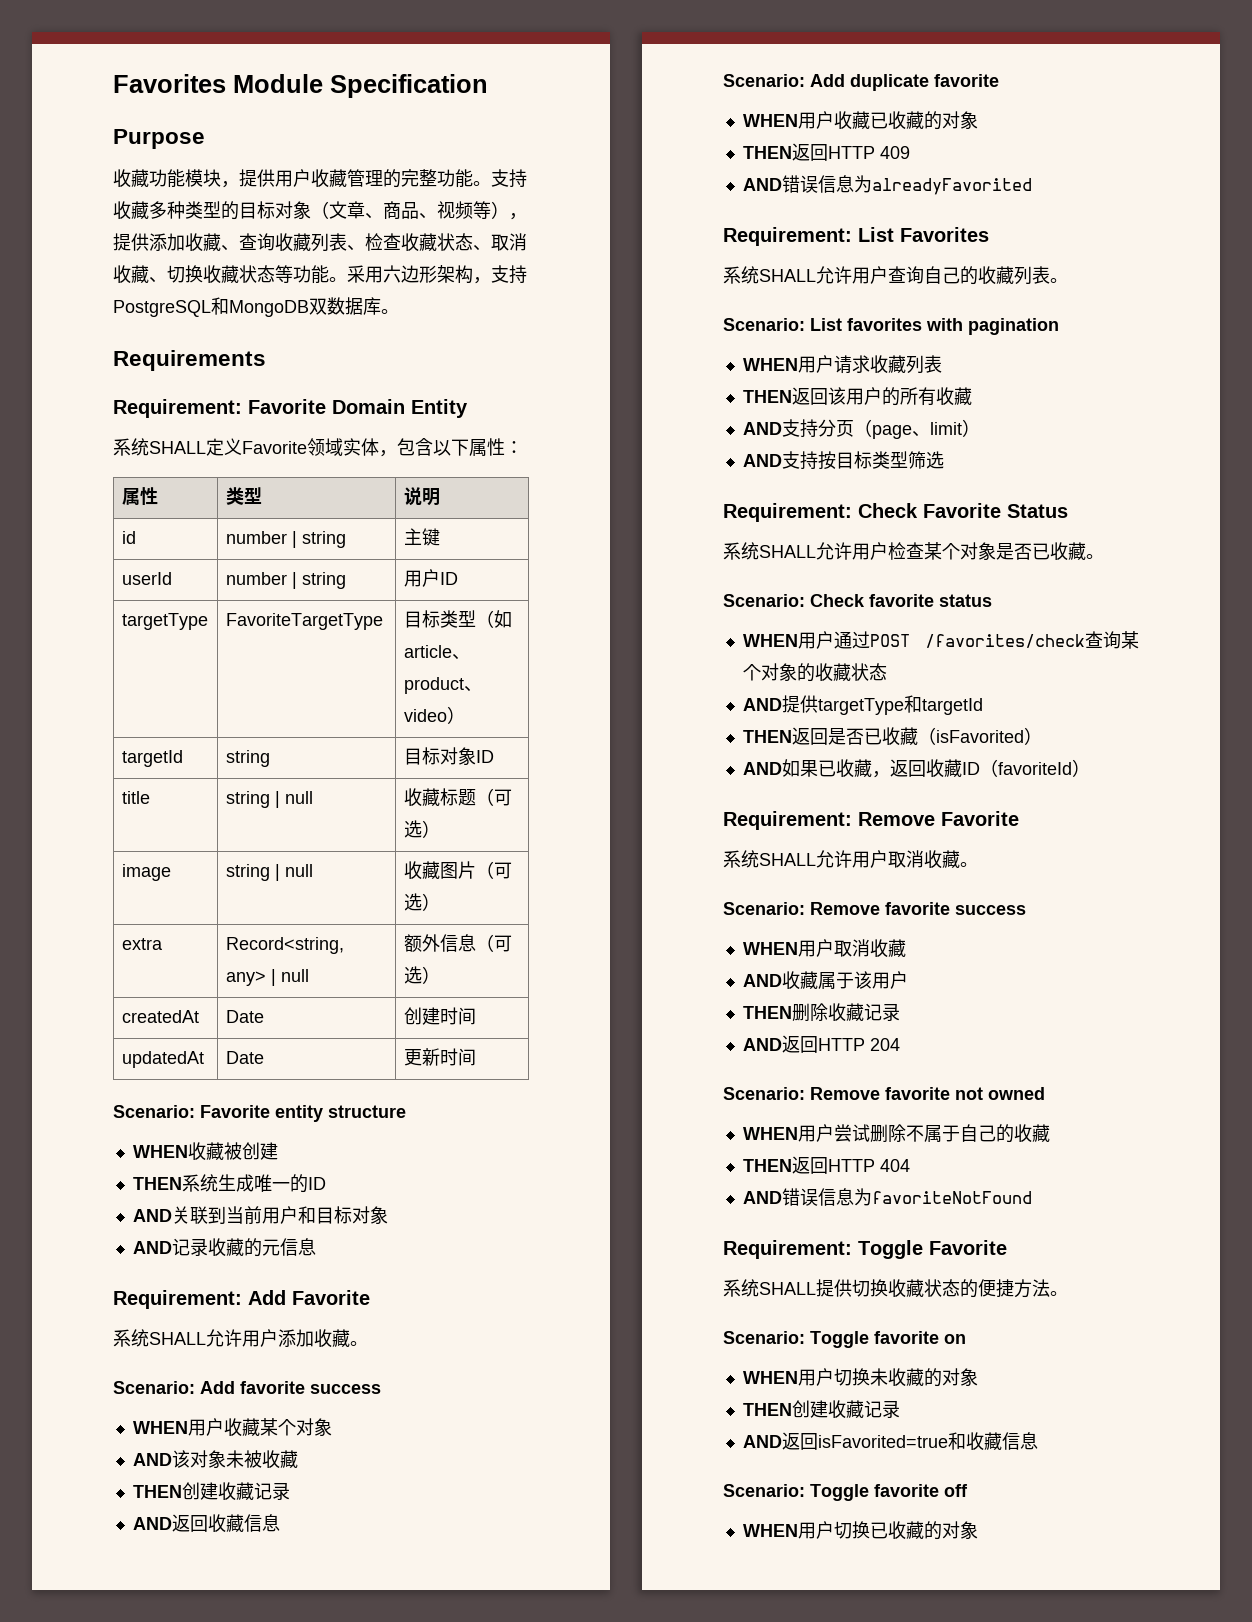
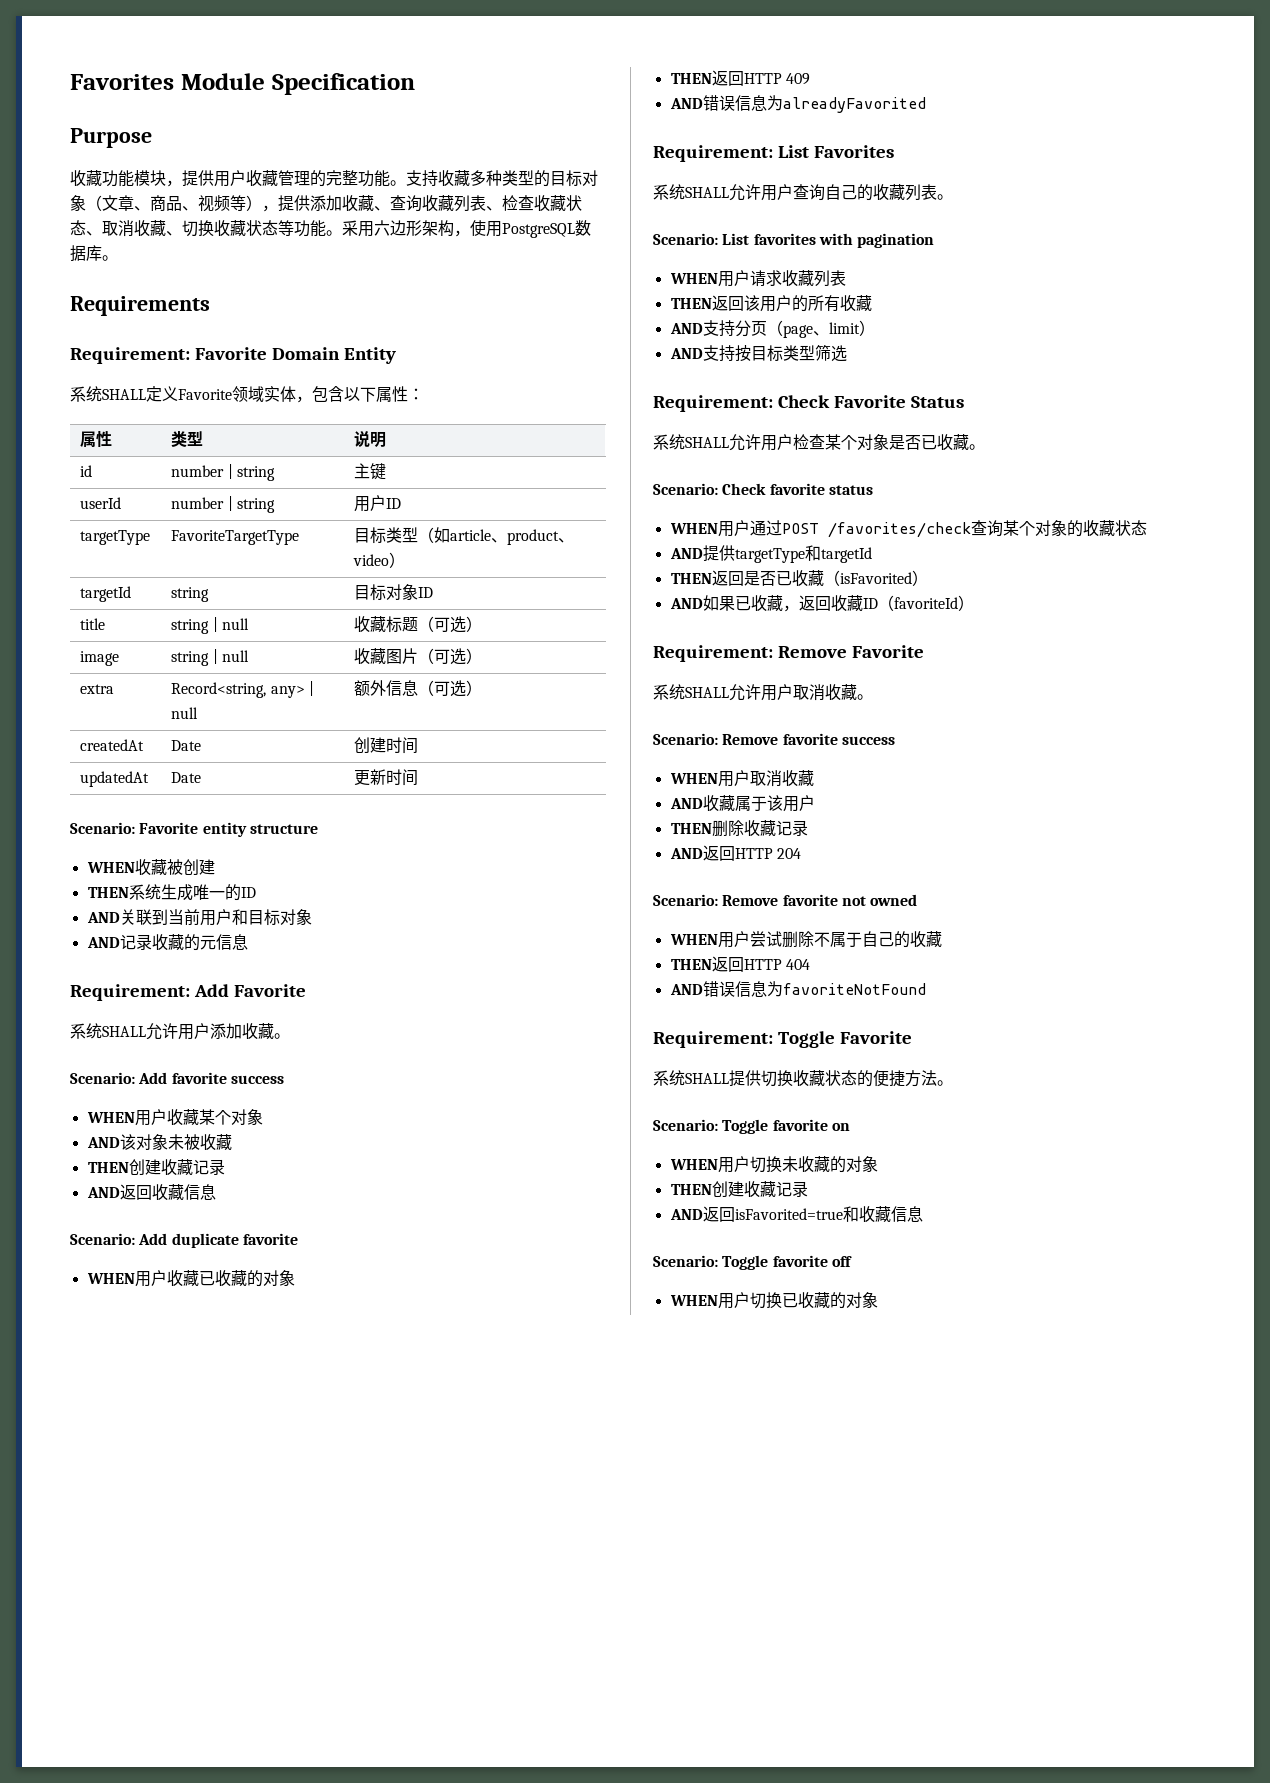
[491,265,527,284] [113,297,327,317] 支持PostgreSQL和MongoDB双 -> [470,220,575,238] 使用PostgreSQL

